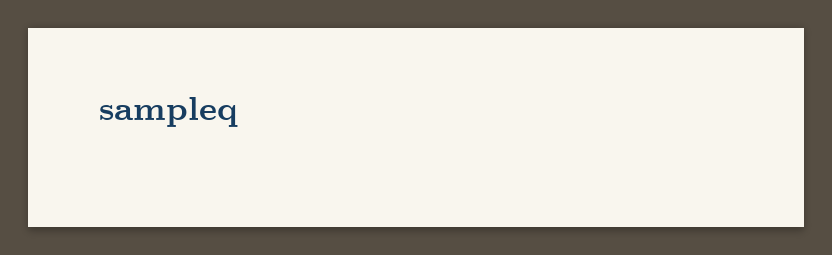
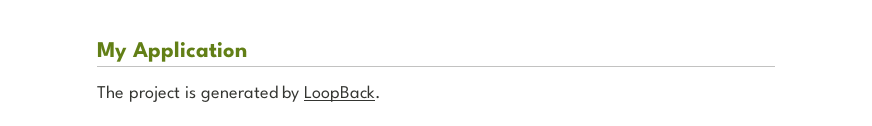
[99,97,238,127] sampleq -> [97,41,248,62] [97,85,382,102] My Application // The project is generated by LoopBack.

